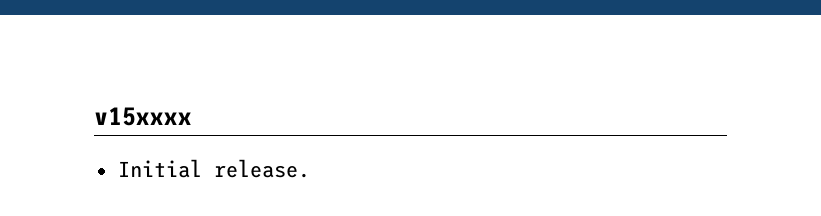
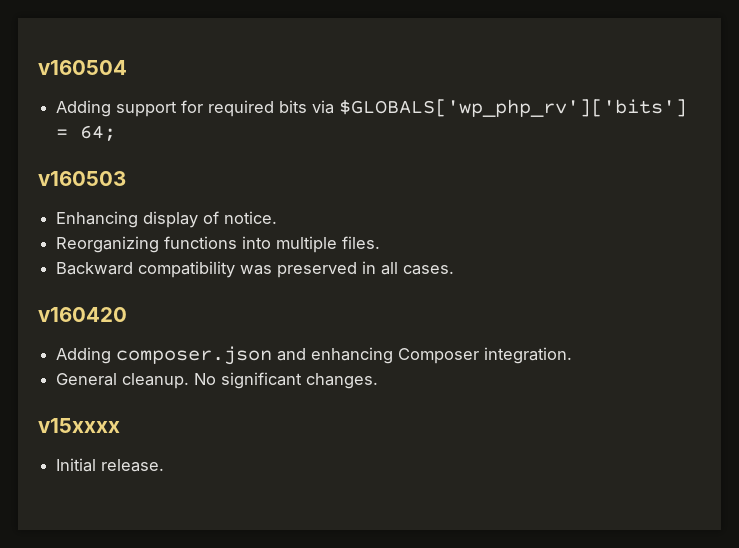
(94, 116) none -> [38,60,127,75] [56,99,688,117] [56,125,117,141] [38,171,126,186] [56,211,278,228] [56,236,381,253] [56,261,455,278] [38,307,127,322] [56,346,573,365] [56,372,379,389] v160504 // Adding support for required bits via $GLOBALS['wp_php_rv']['bits'] = 64; // v160503 // Enhancing display of notice. // Reorganizing functions into multiple files. // Backward compatibility was preserved in all cases. // v160420 // Adding composer.json and enhancing Composer integration. // General cleanup. No significant changes. //

